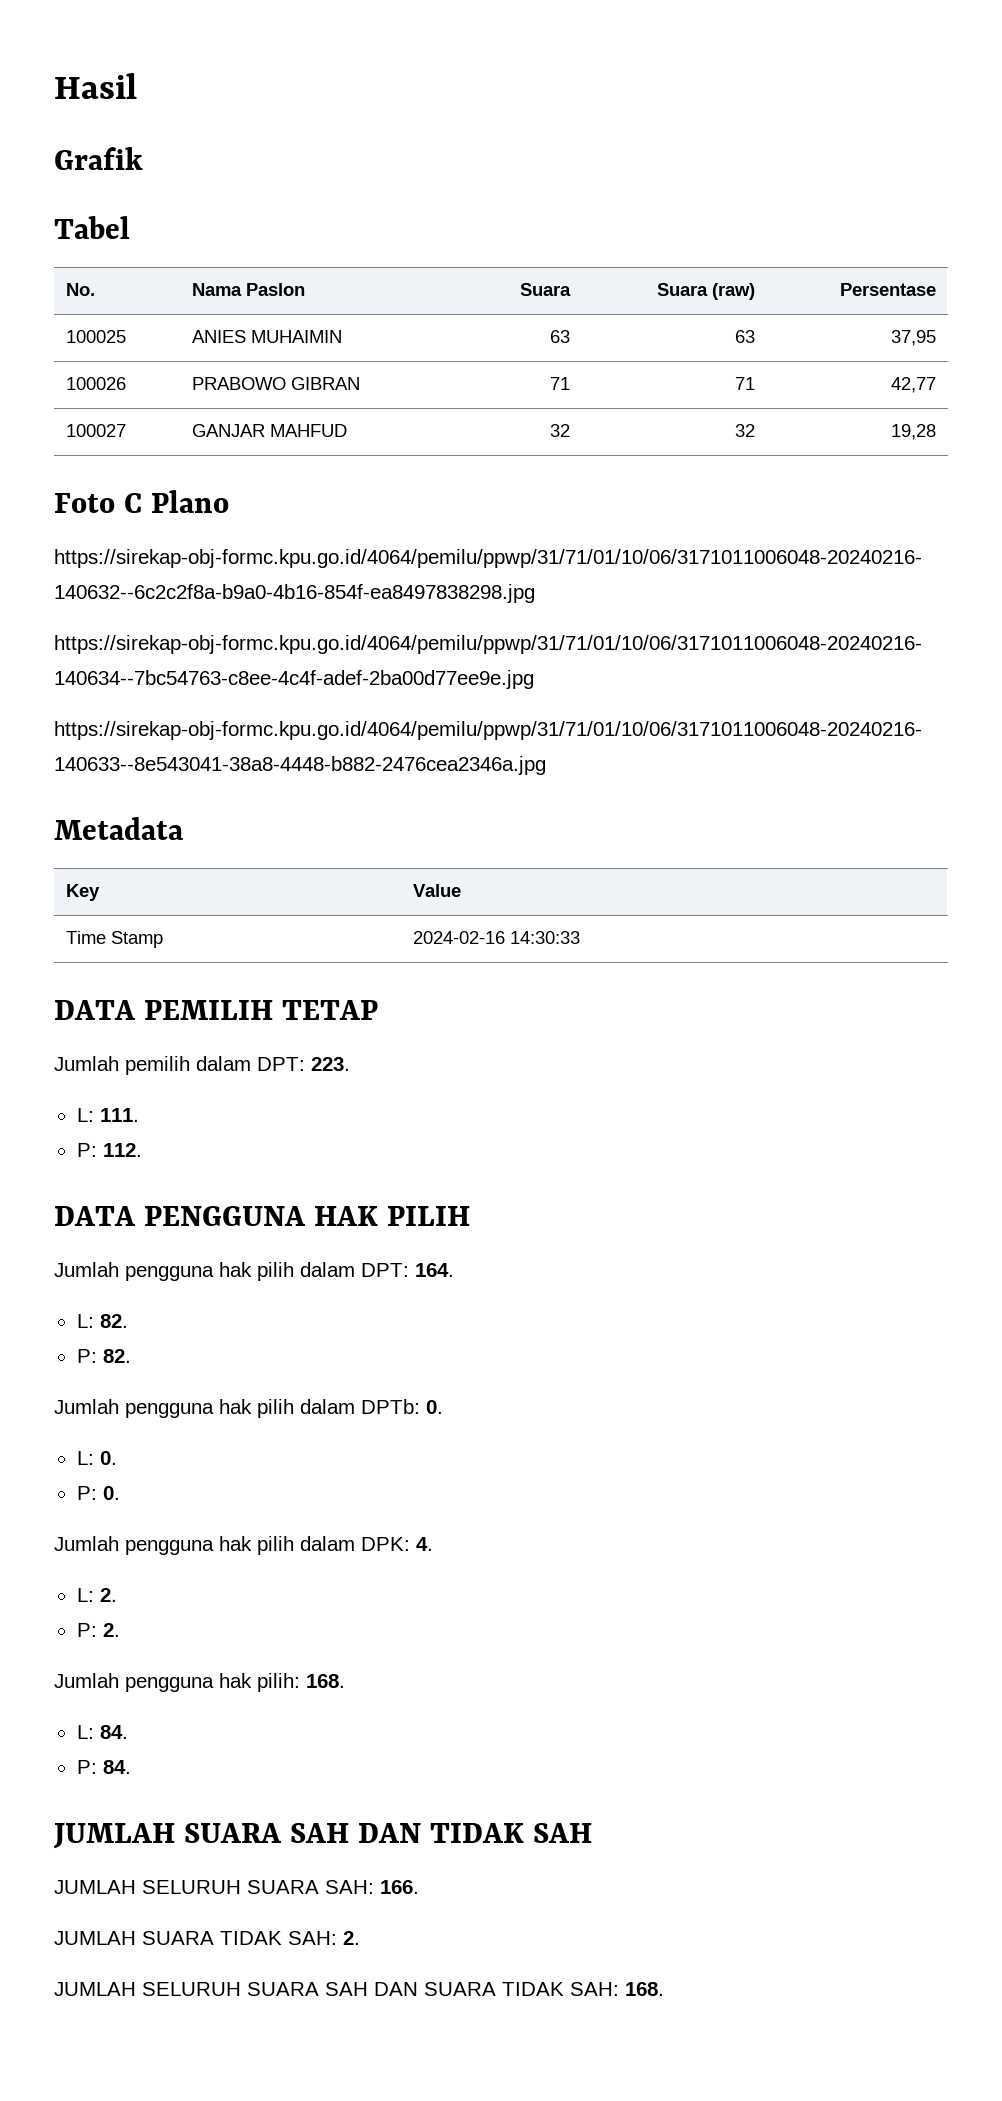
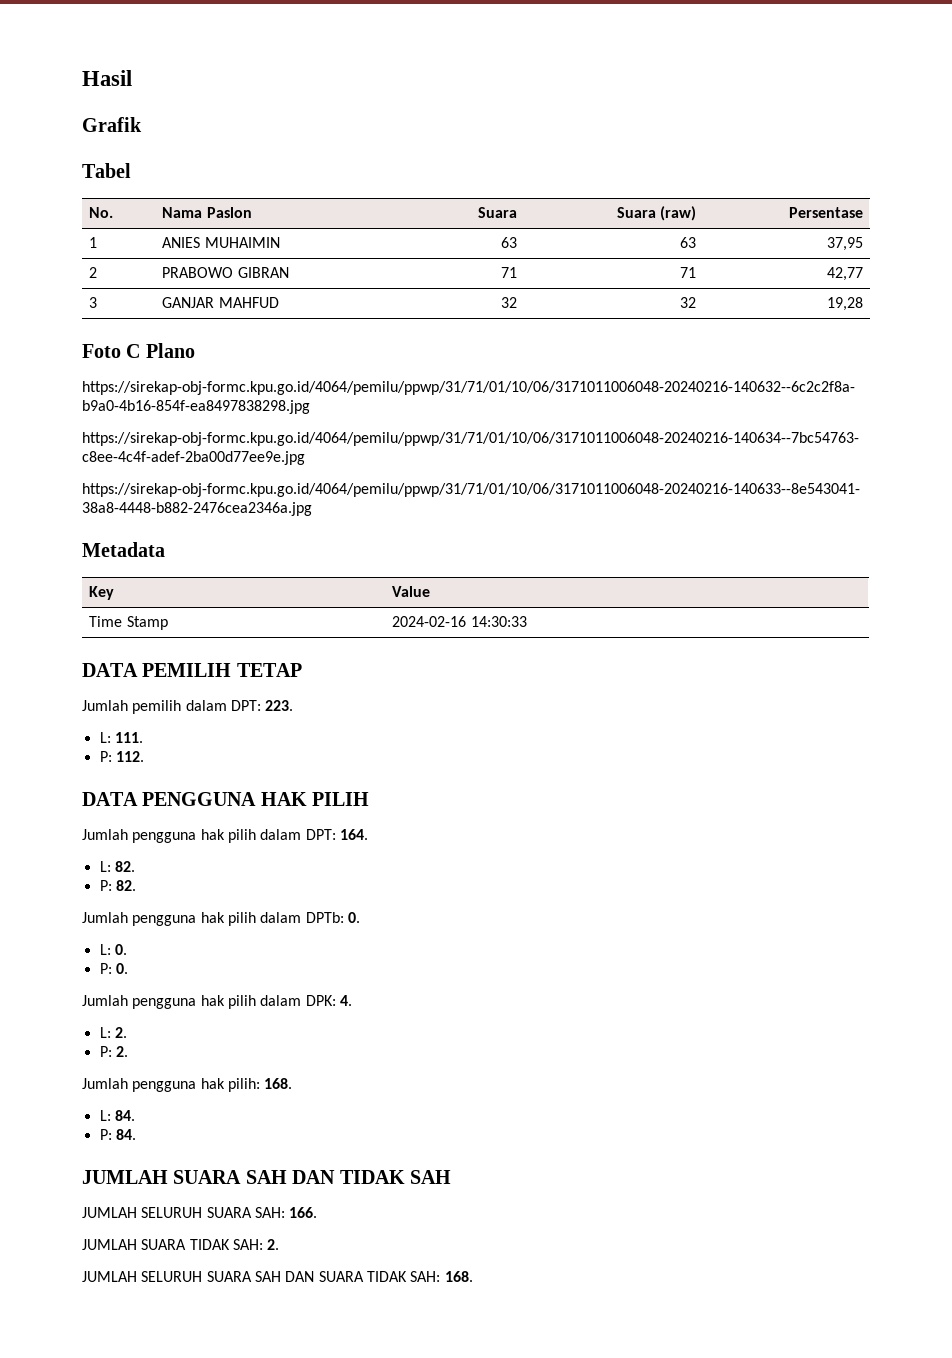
[65,330,126,343] 100025 -> [89,237,98,248] 1
[65,377,126,390] 100026 -> [89,267,98,278] 2
[65,424,126,437] 100027 -> [89,297,98,308] 3

